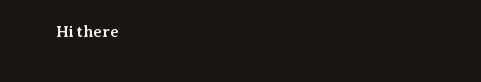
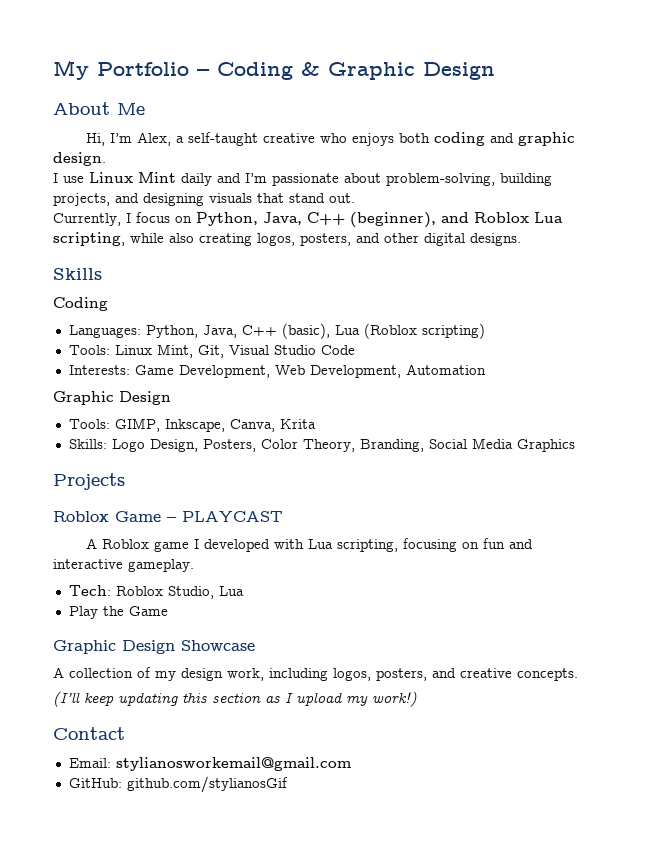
[56,25,120,37] Hi there -> [53,60,495,80] [53,102,145,115] [86,132,576,146] [53,152,106,166] [53,172,552,186] [53,193,355,206] [53,212,563,228] [53,232,521,246] [53,268,102,280] [53,297,108,311] [68,323,485,339] [68,344,355,358] [68,364,486,378] [53,391,171,405] [68,418,316,432] [68,438,575,452] [53,473,125,490] [53,511,283,522] [86,538,534,552] [53,559,194,572] [68,585,244,599] [68,606,168,619] [53,640,255,654] [53,667,578,681] [53,691,417,707] [53,727,125,740] [68,757,351,771] [68,776,288,793] My Portfolio – Coding & Graphic Design // About Me // Hi, I’m Alex, a self-taught creative who enjoys both coding and graphic design. // I use Linux Mint daily and I’m passionate about problem-solving, building projects, and designing visuals that stand out. // Currently, I focus on Python, Java, C++ (beginner), and Roblox Lua scripting, while also creating logos, posters, and other digital designs. // Skills // Coding // Languages: Python, Java, C++ (basic), Lua (Roblox scripting) // Tools: Linux Mint, Git, Visual Studio Code // Interests: Game Development, Web Development, Automation // Graphic Design // Tools: GIMP, Inkscape, Canva, Krita // Skills: Logo Design, Posters, Color Theory, Branding, Social Media Graphics // Projects // Roblox Game – PLAYCAST // A Roblox game I developed with Lua scripting, focusing on fun and interactive gameplay. // Tech: Roblox Studio, Lua // Play the Game // Graphic Design Showcase // A collection of my design work, including logos, posters, and creative concepts. // (I’ll keep updating this section as I upload my work!) // Contact // Email: stylianosworkemail@gmail.com // GitHub: github.com/stylianosGif

